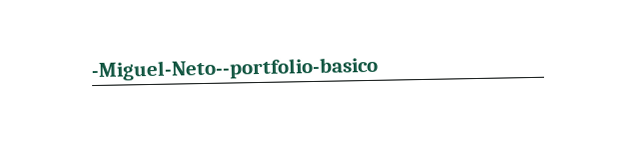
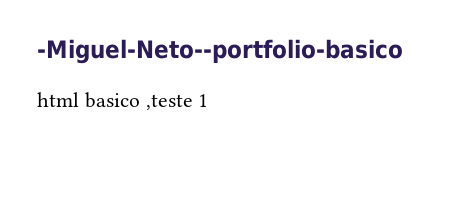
(378, 69) none -> [37,92,209,110] // html basico ,teste 1

